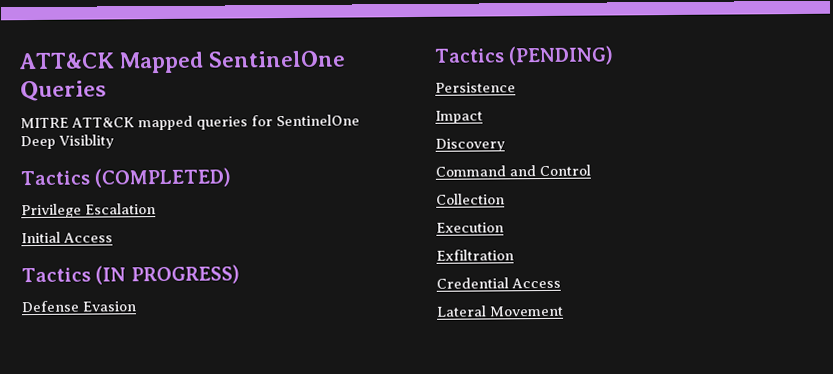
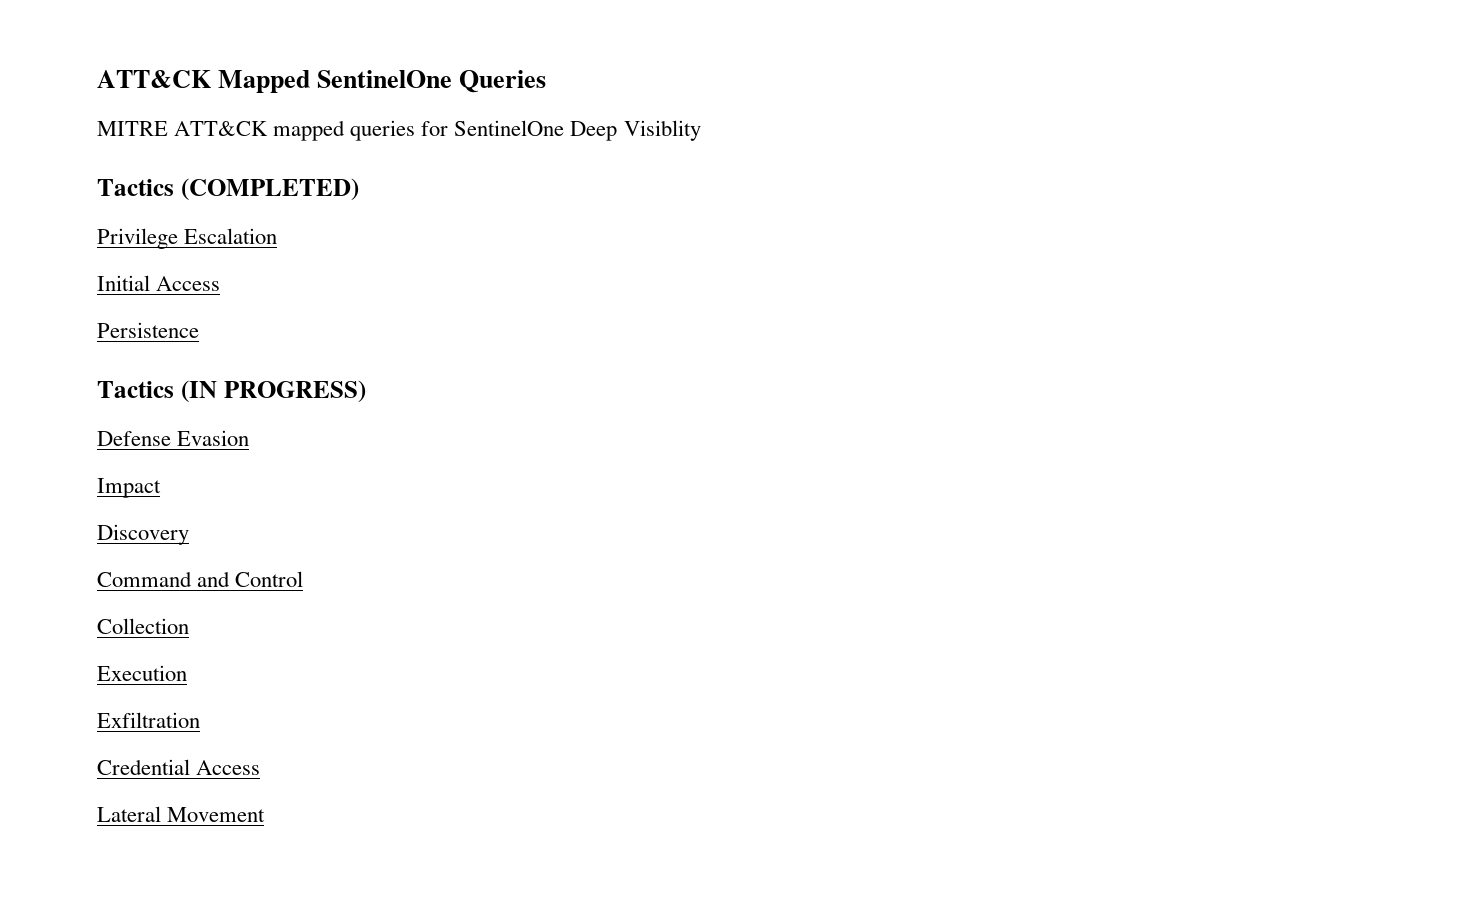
(113, 237) none -> [97,322,199,338] // Persistence
[434,45,615,66] [435,82,516,93] // Tactics (PENDING) // Persistence -> (250, 438) none

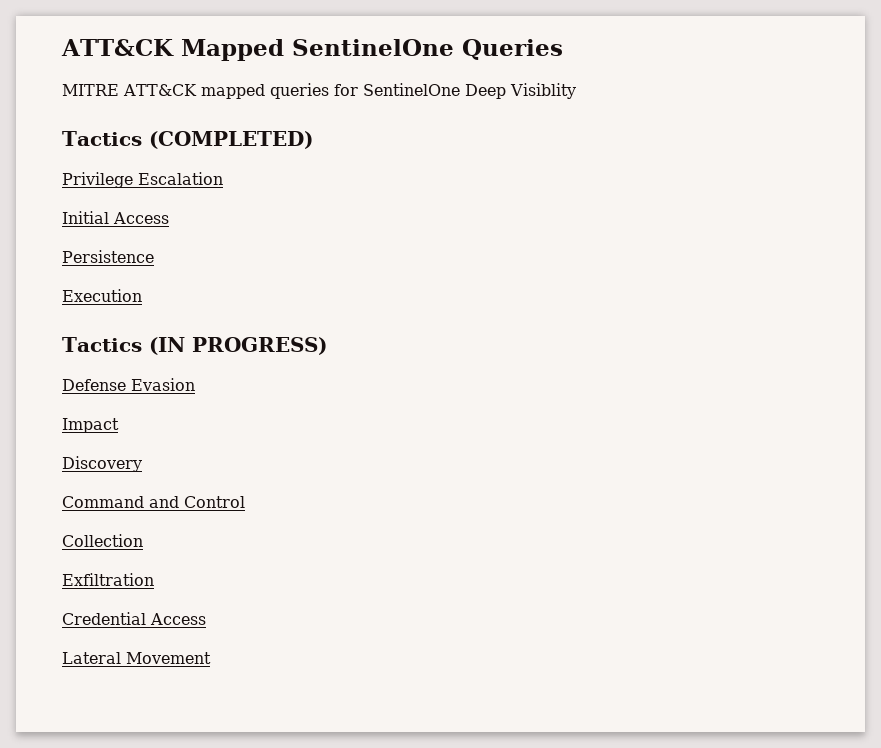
(199, 330) none -> [62,289,142,302] // Execution
[97,665,187,681] // Execution -> (143, 540) none

